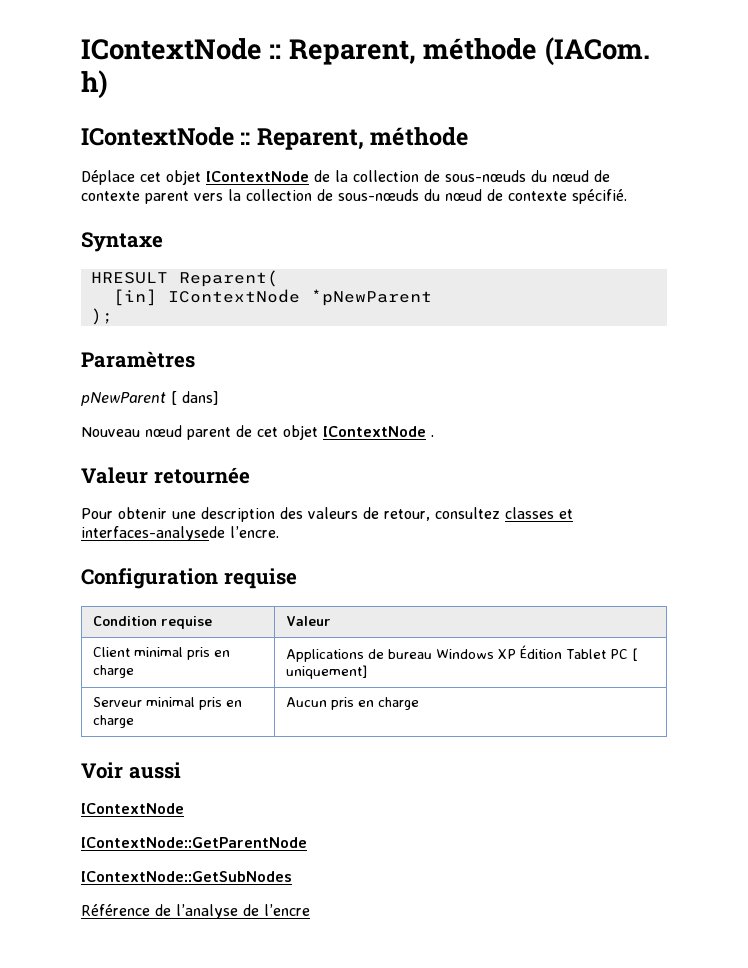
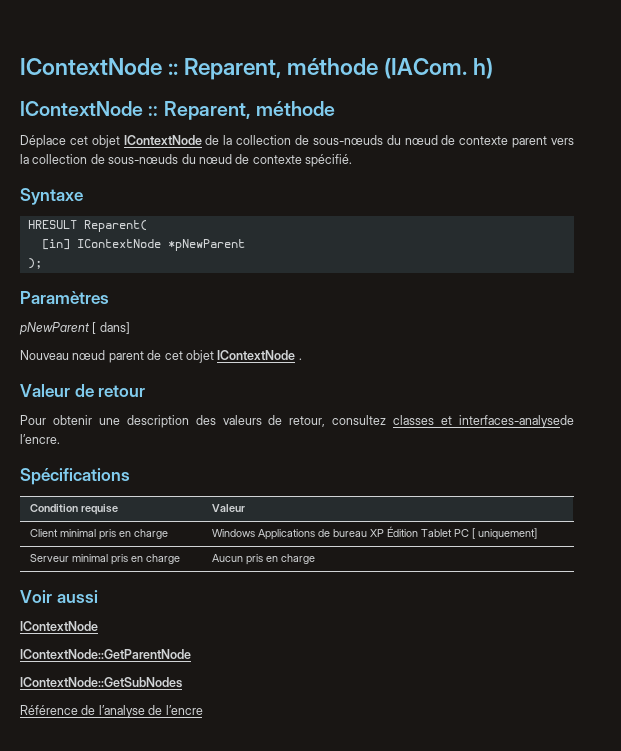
[153,467,250,484] retournée -> [74,384,146,397] de retour
[81,568,297,589] Configuration requise -> [20,468,130,485] Spécifications
(135, 671) none -> [211,529,255,537] Windows
[436,649,495,659] Windows -> (367, 533) none

